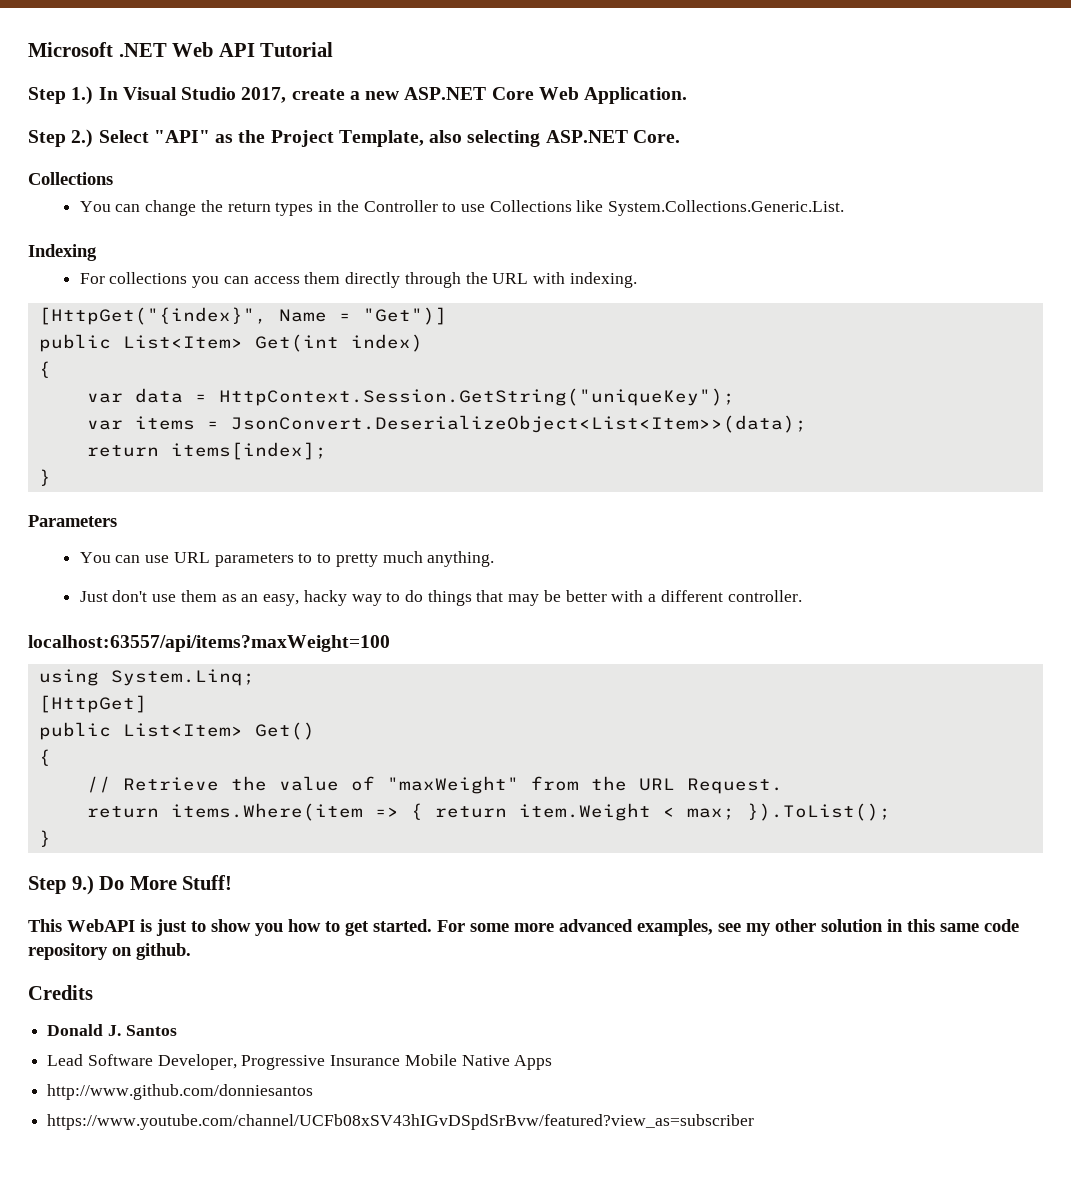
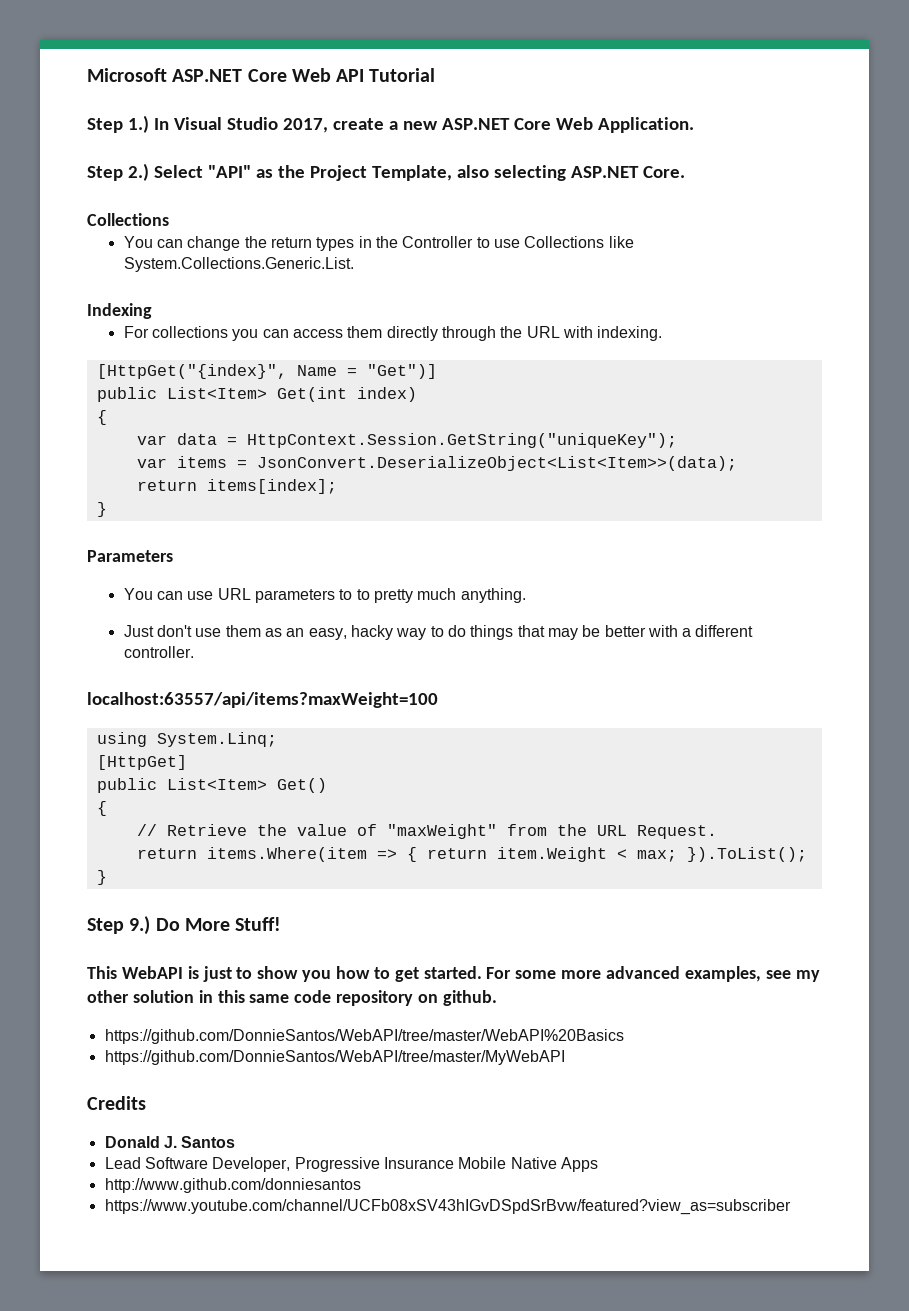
[118,43,167,57] .NET -> [172,69,287,82] ASP.NET Core
(191, 951) none -> [104,1029,624,1044] [104,1050,565,1065] // https://github.com/DonnieSantos/WebAPI/tree/master/WebAPI%20Basics // https://github.com/DonnieSantos/WebAPI/tree/master/MyWebAPI

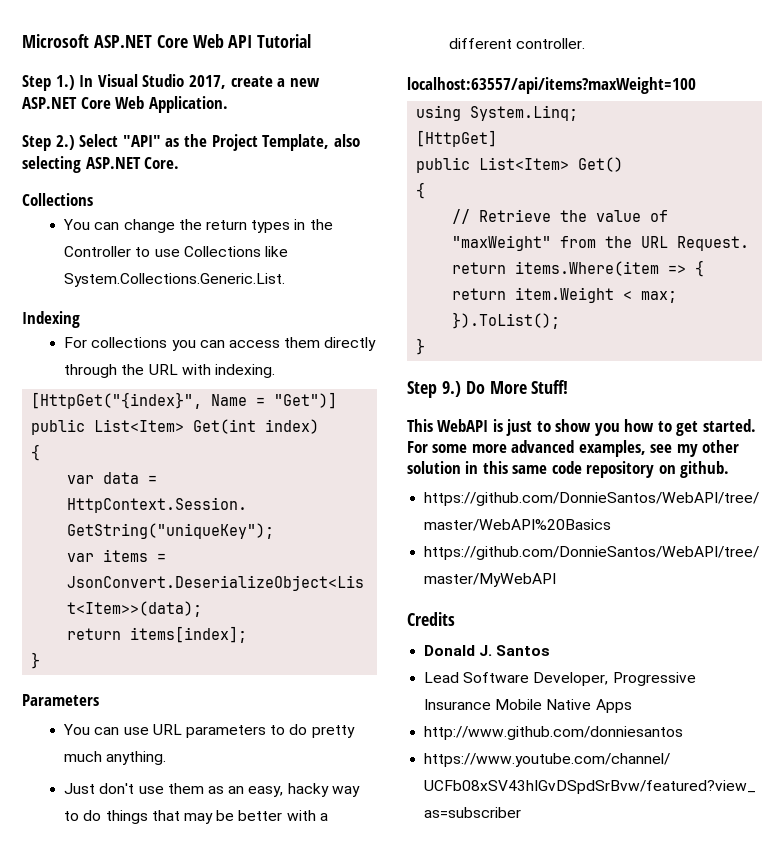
[356,589,370,600] to -> [289,724,308,735] do

